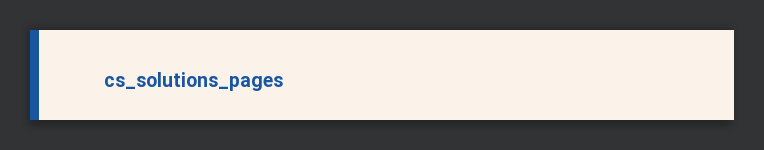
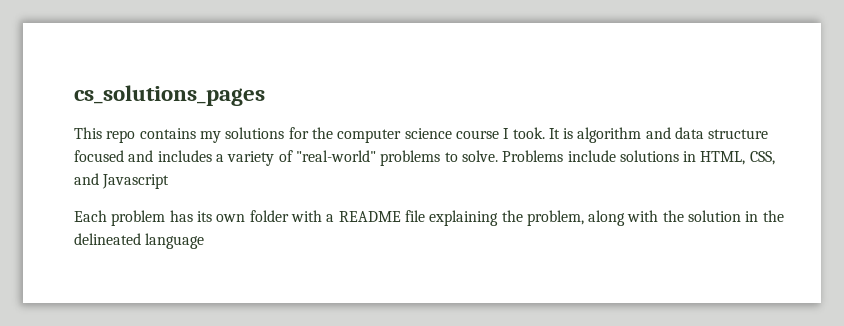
(283, 81) none -> [74,127,769,143] [74,150,775,166] [74,173,170,189] [74,210,784,226] [74,233,205,249] // This repo contains my solutions for the computer science course I took. It is algorithm and data structure focused and includes a variety of "real-world" problems to solve. Problems include solutions in HTML, CSS, and Javascript // Each problem has its own folder with a README file explaining the problem, along with the solution in the delineated language

